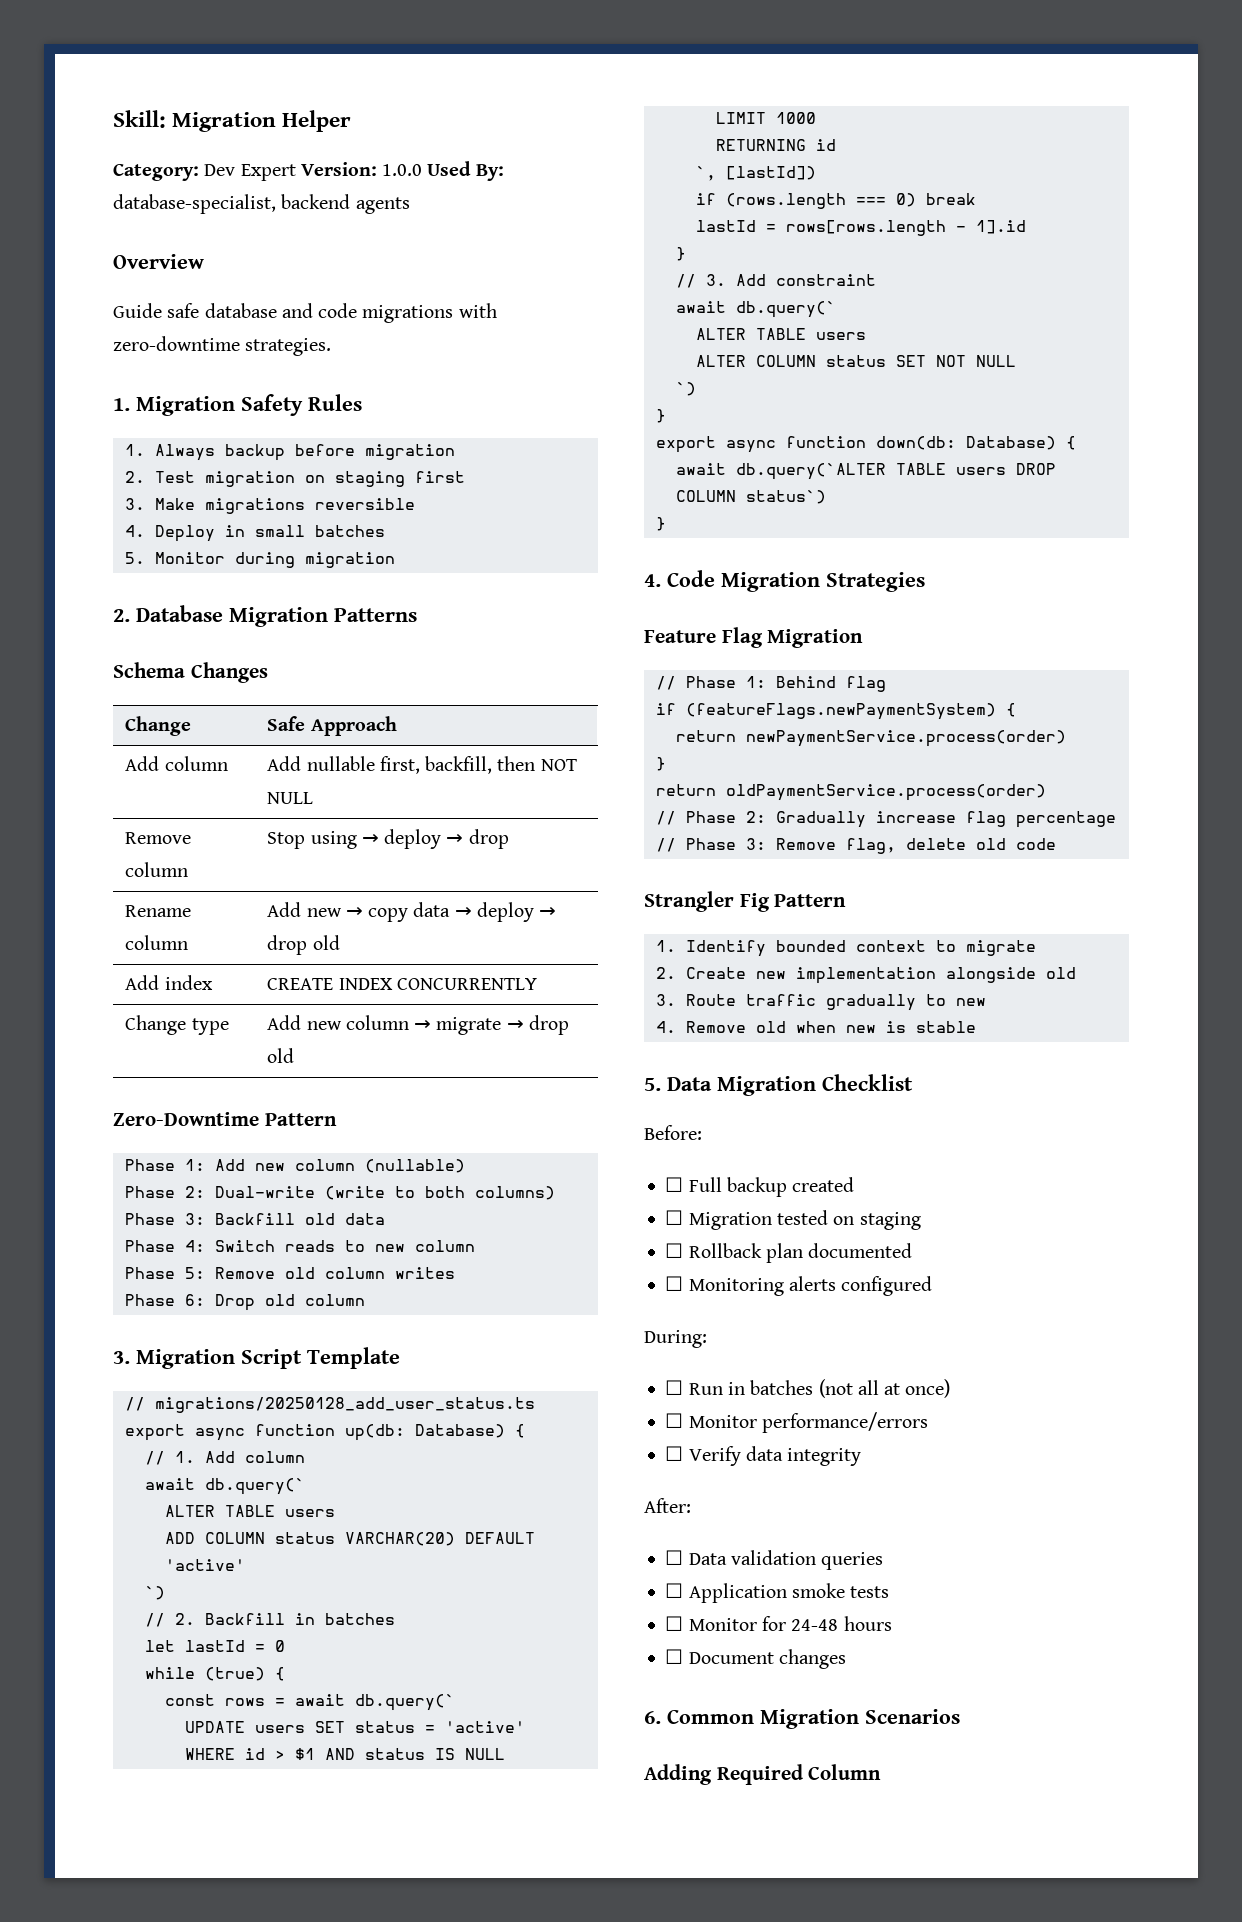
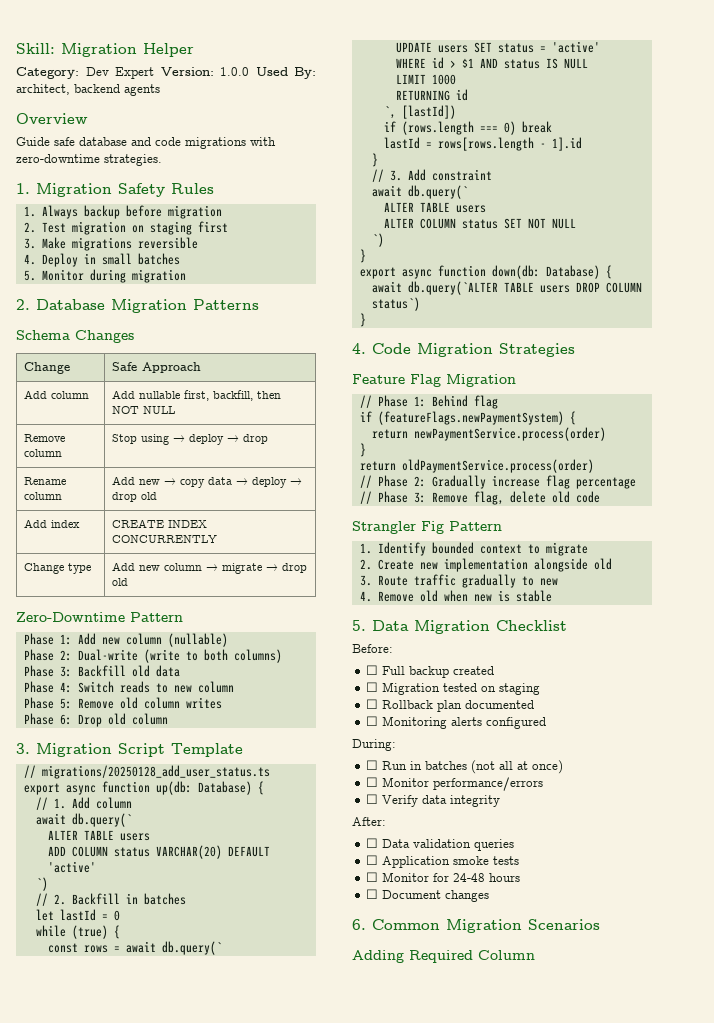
[113,194,276,214] database-specialist, -> [16,84,70,95] architect,

